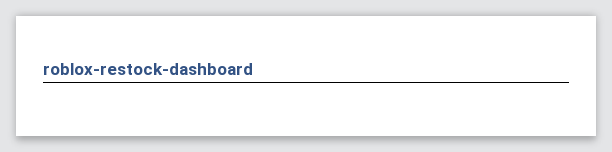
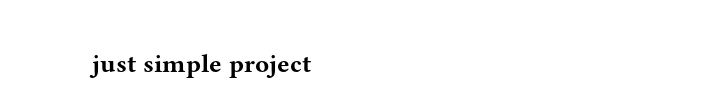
[43,63,253,75] roblox-restock-dashboard -> [89,54,312,78] just simple project

